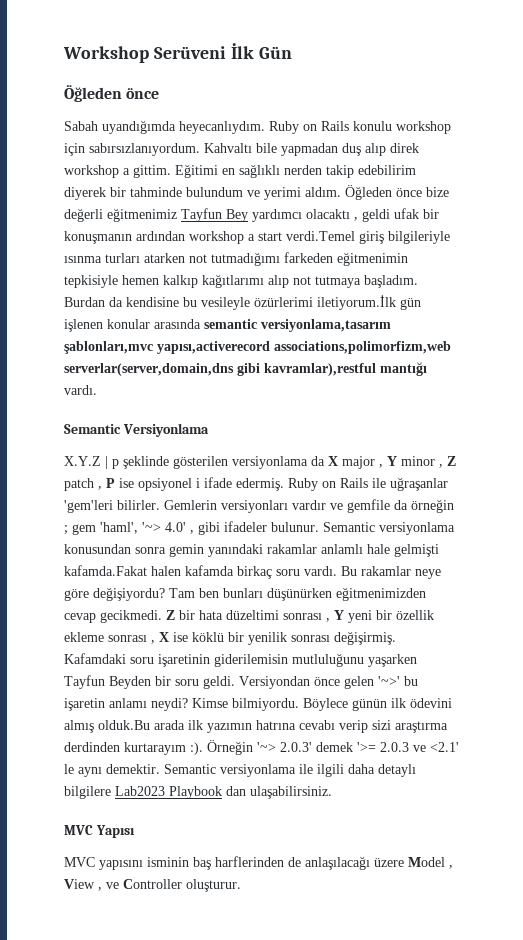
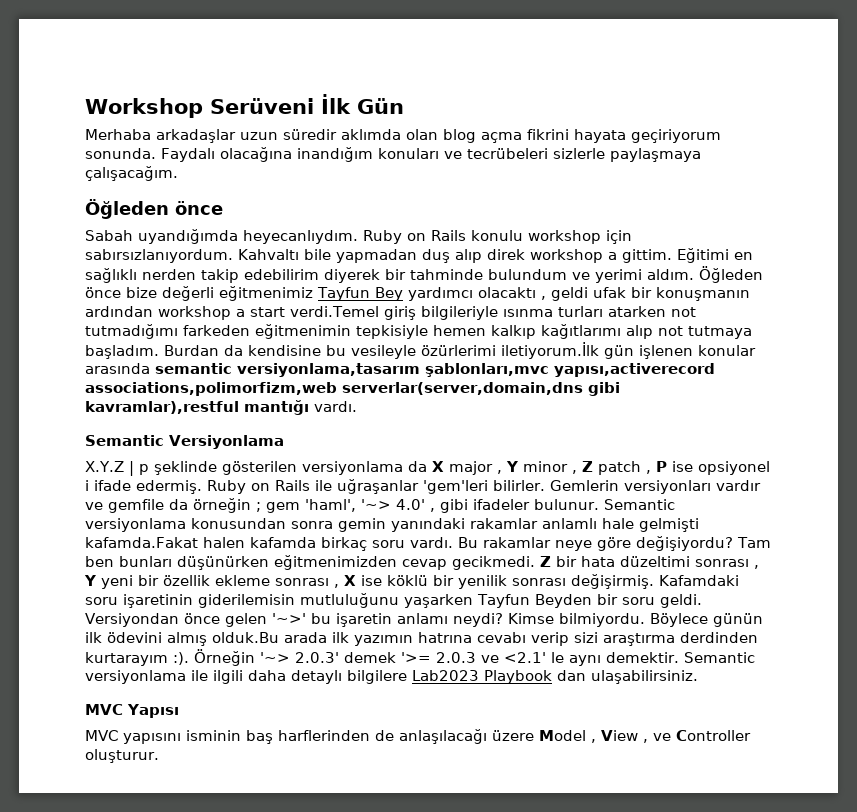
(292, 52) none -> [85,129,721,143] [85,147,701,162] [85,166,178,181] // Merhaba arkadaşlar uzun süredir aklımda olan blog açma fikrini hayata geçiriyorum sonunda. Faydalı olacağına inandığım konuları ve tecrübeleri sizlerle paylaşmaya çalışacağım.

